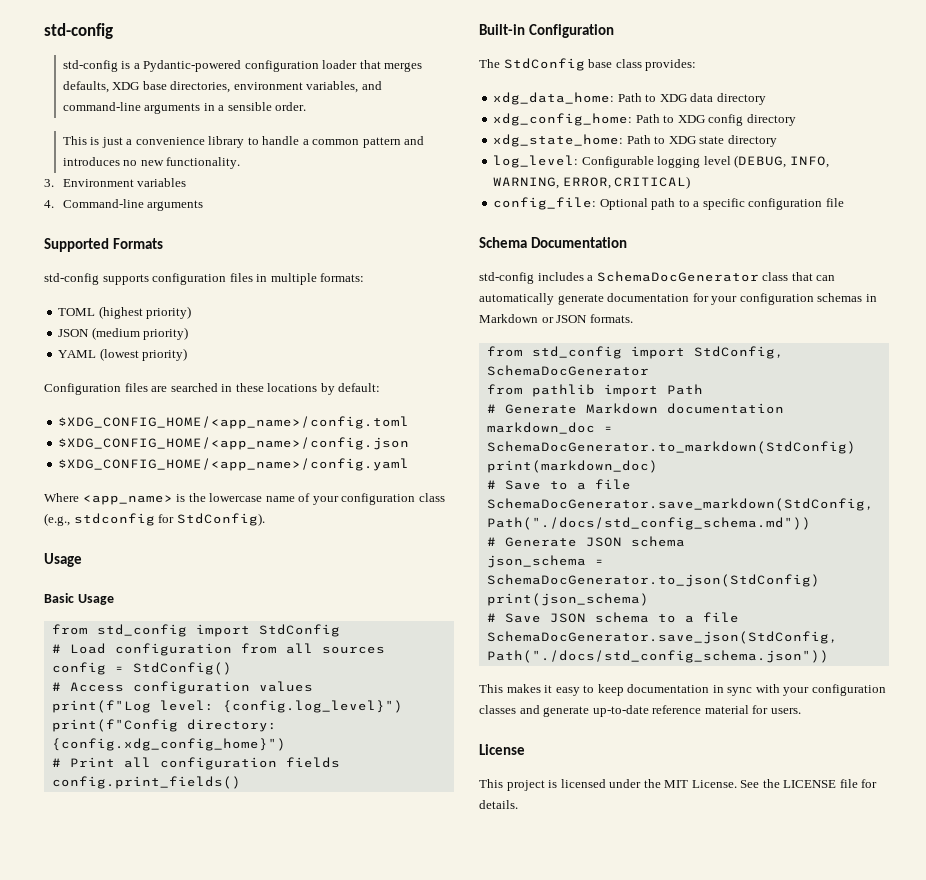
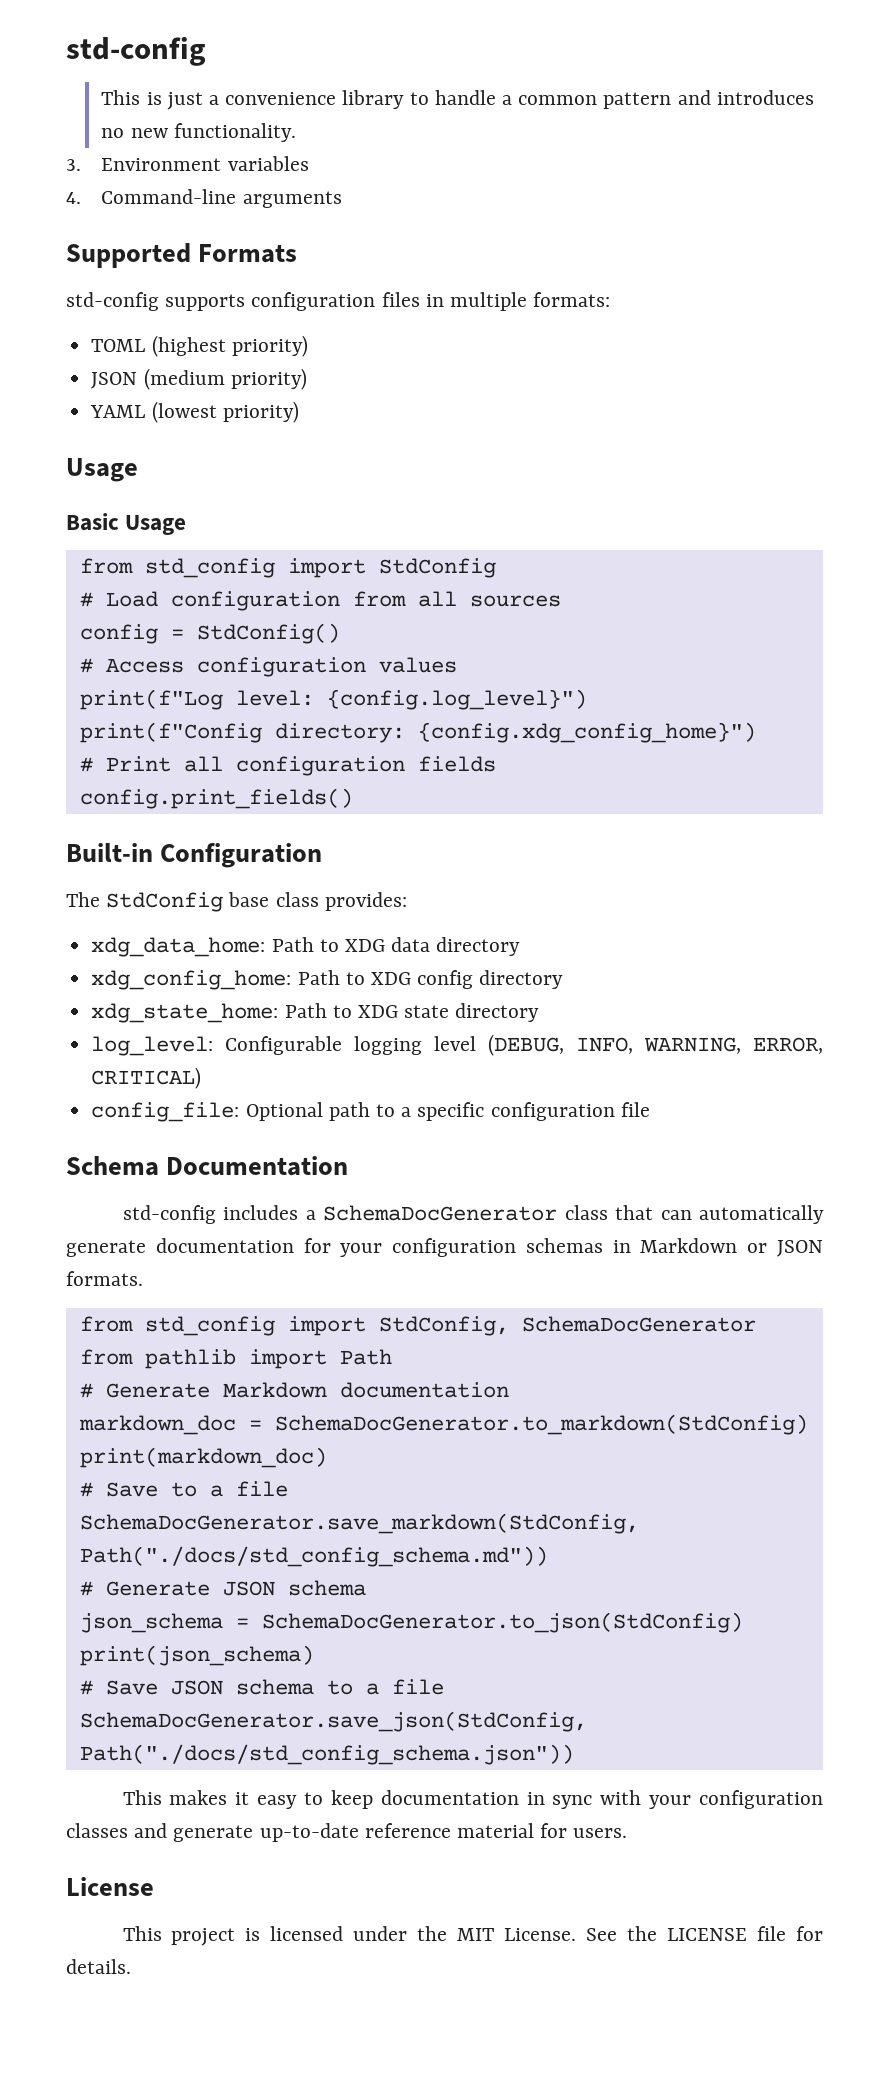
[44,23,113,39] [62,60,423,72] [62,81,382,93] [62,102,307,114] std-config // std-config is a Pydantic-powered configuration loader that merges defaults, XDG base directories, environment variables, and command-line arguments in a sensible order. -> [66,37,206,66] std-config
[44,383,381,395] [58,416,410,429] [58,437,410,450] [58,458,410,471] [44,493,445,505] [44,513,265,526] // Configuration files are searched in these locations by default: // $XDG_CONFIG_HOME/<app_name>/config.toml // $XDG_CONFIG_HOME/<app_name>/config.json // $XDG_CONFIG_HOME/<app_name>/config.yaml // Where <app_name> is the lowercase name of your configuration class (e.g., stdconfig for StdConfig). -> (299, 412) none

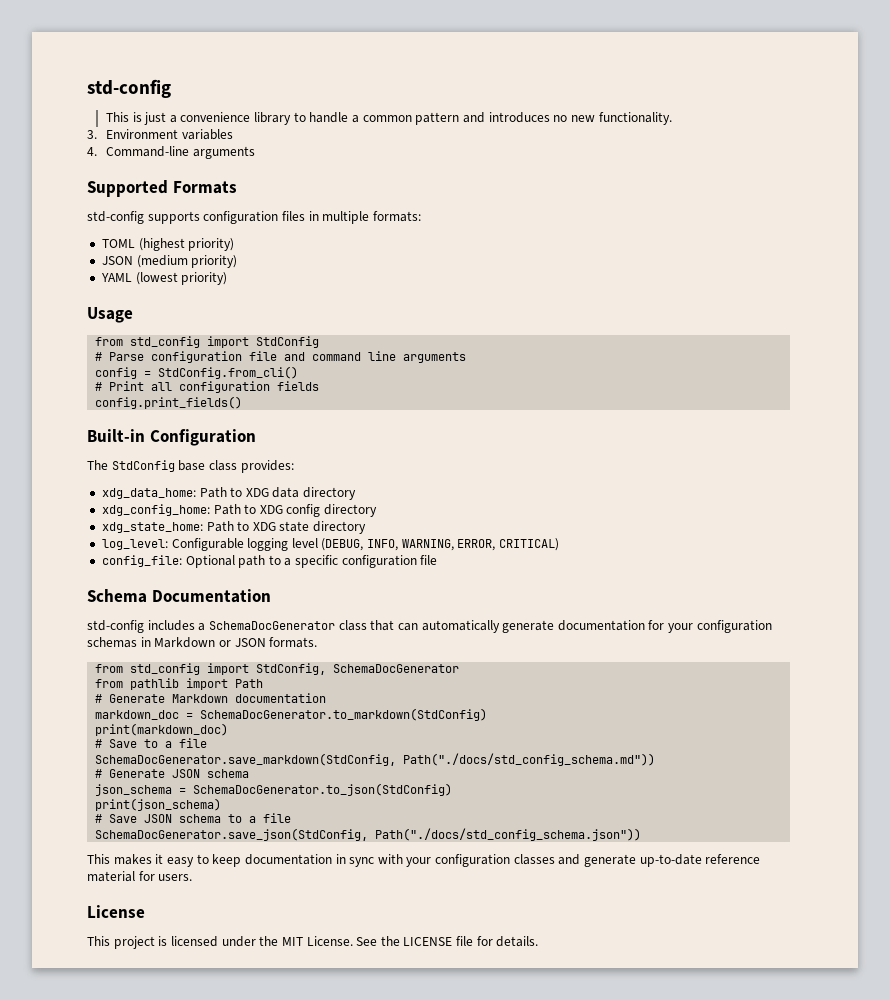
[66,513,187,535] // Basic Usage -> (133, 315) none
[105,591,561,611] [79,623,340,644] [79,657,457,677] [79,689,587,710] [79,722,756,743] Load configuration from all sources // config = StdConfig() // # Access configuration values // print(f"Log level: {config.log_level}") // print(f"Config directory: {config.xdg_config_home}") -> [109,351,467,363] [95,366,299,379] Parse configuration file and command line arguments // config = StdConfig.from_cli()

